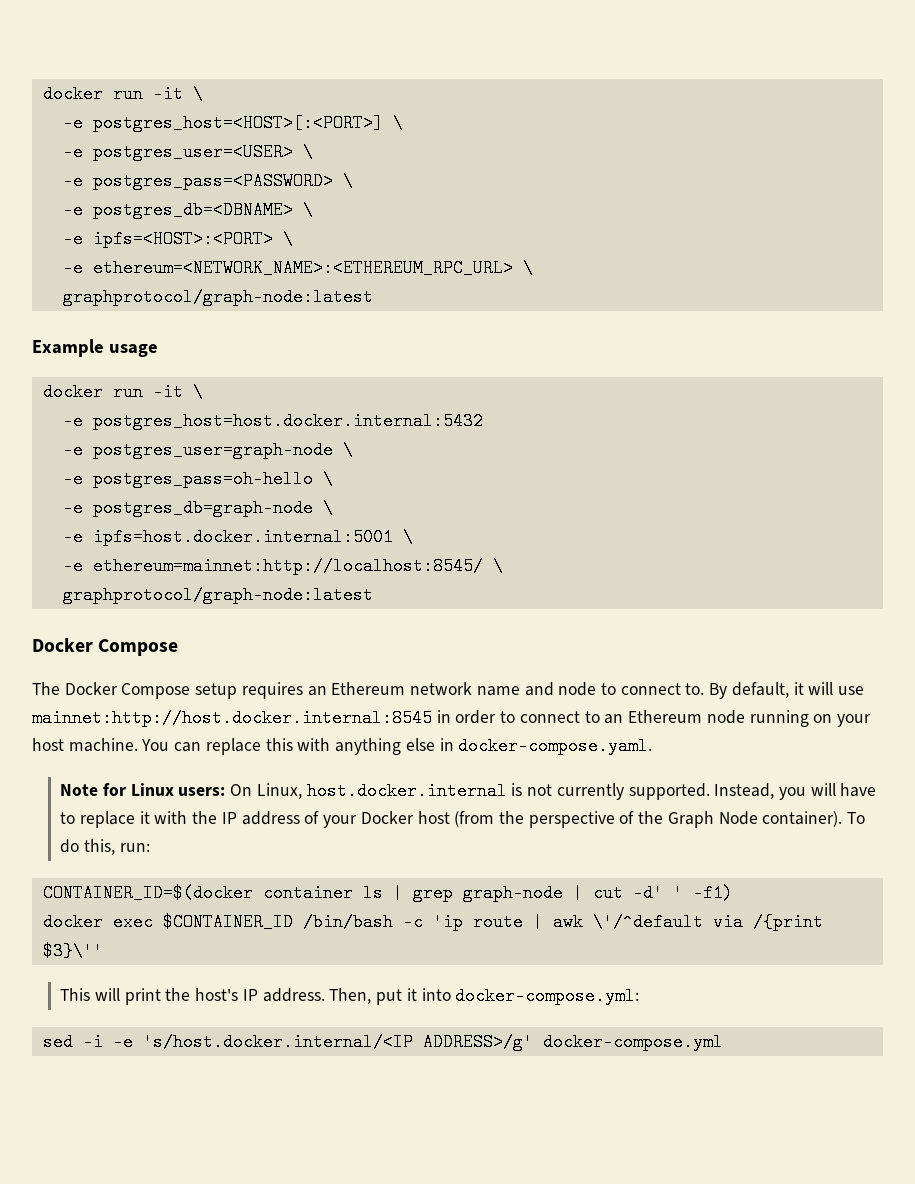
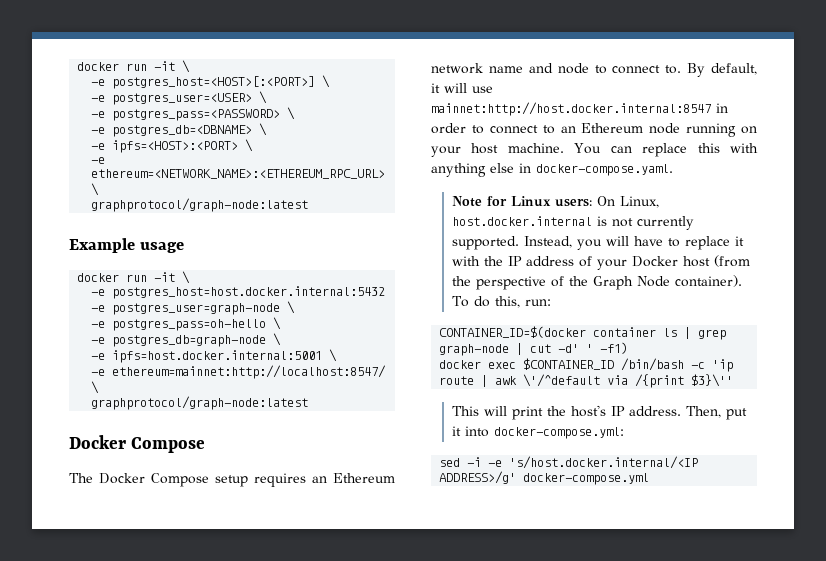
[92,557,483,575] ethereum=mainnet:http://localhost:8545/ -> [112,365,387,379] ethereum=mainnet:http://localhost:8547/
[32,709,432,727] mainnet:http://host.docker.internal:8545 -> [431,102,711,116] mainnet:http://host.docker.internal:8547

